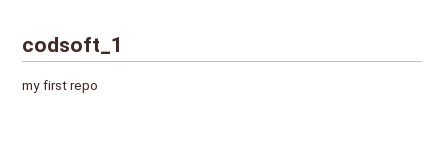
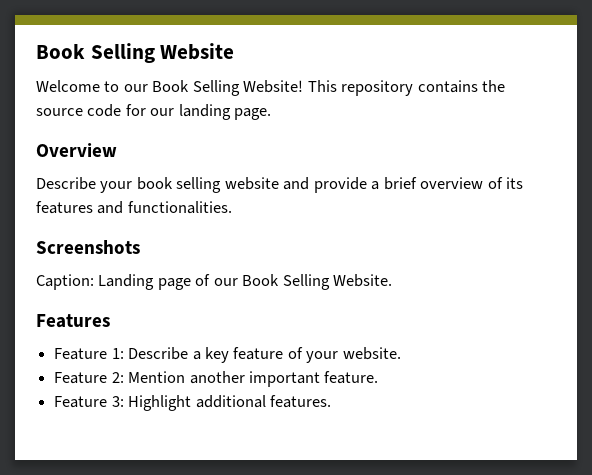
[22,37,123,54] [22,80,99,93] codsoft_1 // my first repo -> [36,43,235,63] [36,80,506,96] [36,104,272,120] [36,143,117,157] [36,177,524,193] [36,201,232,214] [36,240,140,254] [36,274,393,290] [36,314,110,328] [54,347,401,363] [54,371,379,387] [54,395,331,411] Book Selling Website // Welcome to our Book Selling Website! This repository contains the source code for our landing page. // Overview // Describe your book selling website and provide a brief overview of its features and functionalities. // Screenshots // Caption: Landing page of our Book Selling Website. // Features // Feature 1: Describe a key feature of your website. // Feature 2: Mention another important feature. // Feature 3: Highlight additional features.

